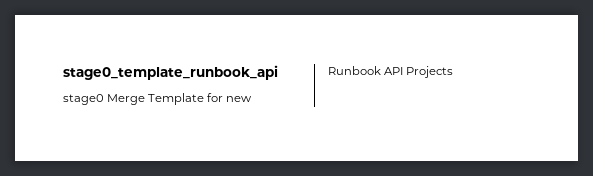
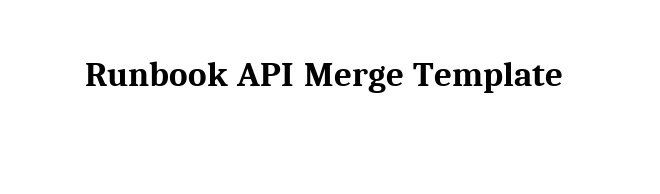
[63,65,278,80] [63,93,253,105] [328,66,454,78] stage0_template_runbook_api // stage0 Merge Template for new Runbook API Projects -> [85,61,563,93] Runbook API Merge Template

